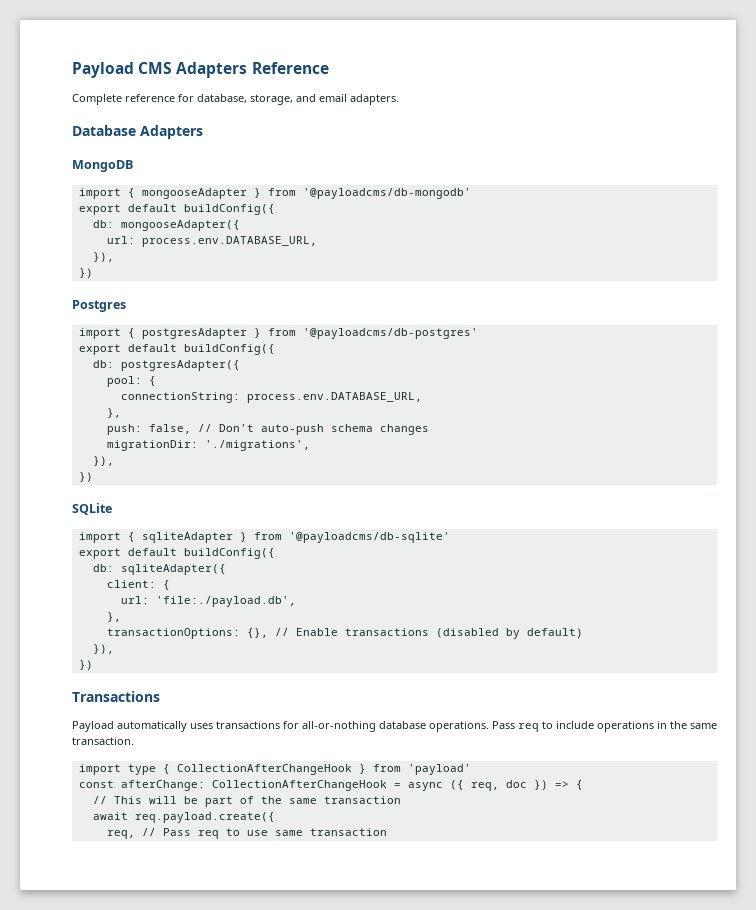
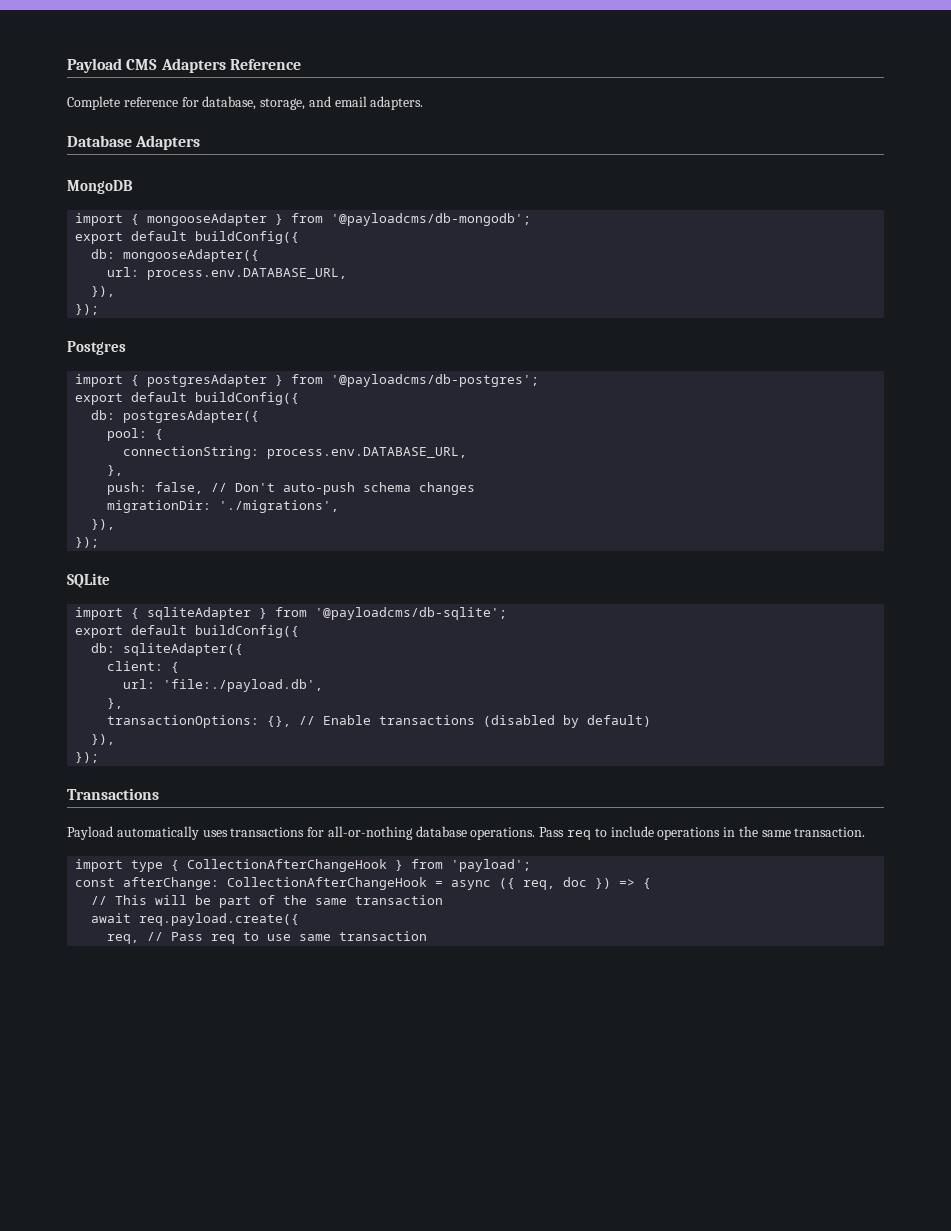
[302,188,471,199] '@payloadcms/db-mongodb' -> [331,213,532,226] '@payloadcms/db-mongodb';
[78,268,93,278] }) -> [75,304,100,315] });
[302,328,478,339] '@payloadcms/db-postgres' -> [331,374,540,387] '@payloadcms/db-postgres';
[78,472,93,482] }) -> [75,537,100,548] });
[288,532,450,543] '@payloadcms/db-sqlite' -> [315,607,508,620] '@payloadcms/db-sqlite';
[78,660,93,670] }) -> [75,752,100,763] });
[407,764,471,775] 'payload' -> [451,859,532,872] 'payload';

